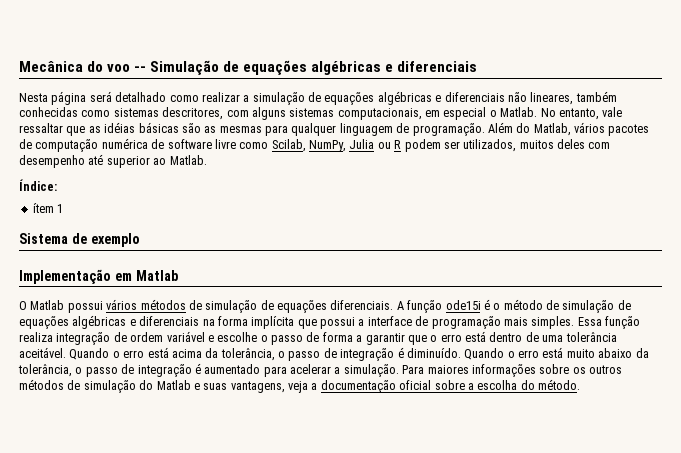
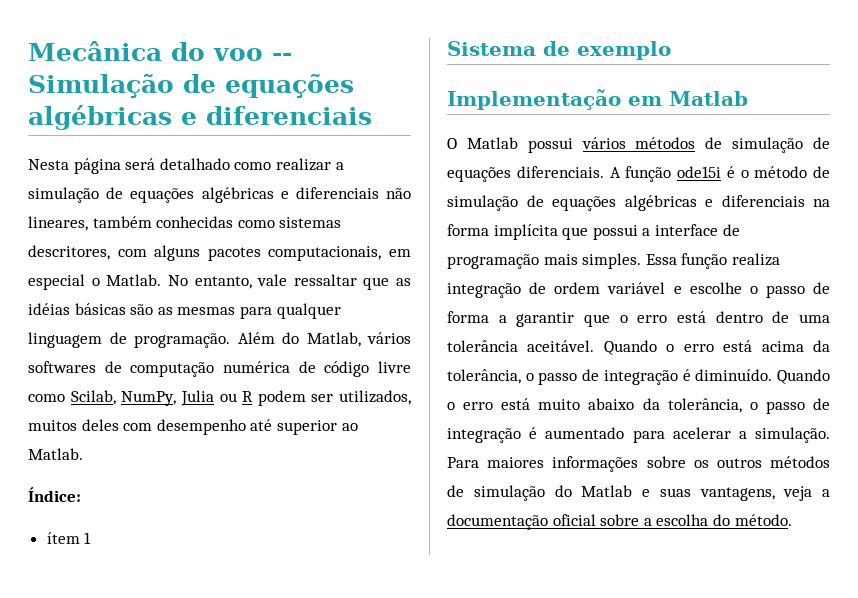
[289,108,335,117] sistemas -> [207,247,261,261] pacotes
[608,124,650,136] pacotes -> [28,361,96,373] softwares
[167,139,212,149] software -> [324,361,370,377] código

